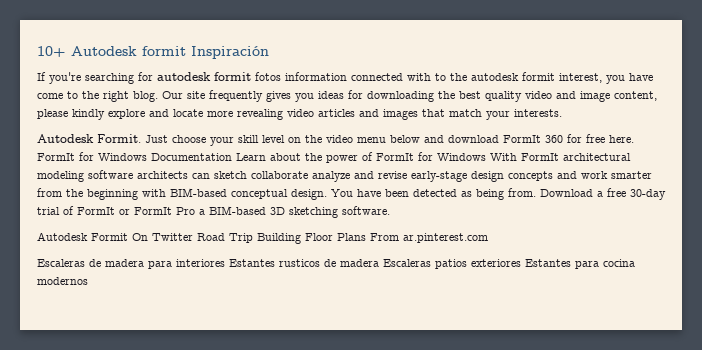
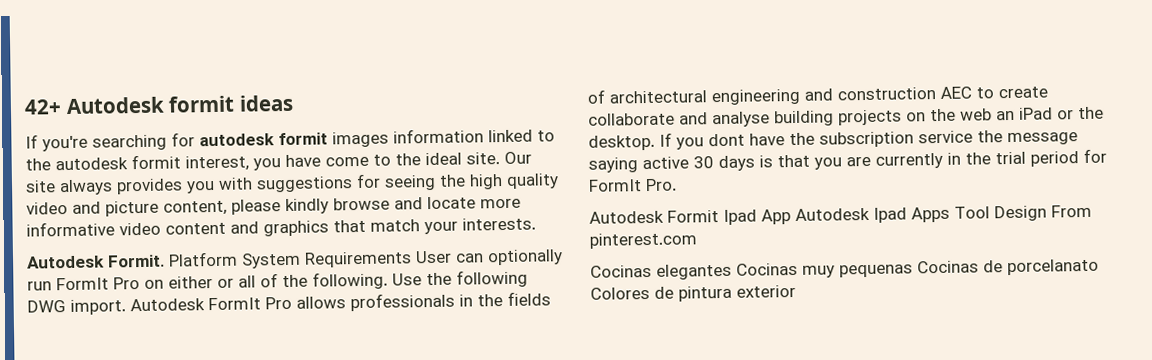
[37,46,66,57] 10+ -> [24,99,62,115] 42+
[191,46,269,59] Inspiración -> [238,94,294,112] ideas
[255,72,431,81] fotos information connected with -> [332,128,533,148] images information linked
[103,90,481,102] right blog. Our site frequently gives you ideas for downloading the best -> [425,151,532,166] [25,173,503,196] ideal site. Our site always provides you with suggestions for seeing the high
[580,91,610,102] image -> [105,200,159,217] picture
[108,109,145,119] explore -> [333,197,390,211] browse
[237,109,418,120] revealing video articles and images -> [26,220,329,237] informative video content and graphics
[145,134,634,146] [37,152,631,163] [37,170,652,182] [37,188,666,200] [37,206,390,218] [37,232,488,244] [37,259,635,269] [37,277,88,285] Just choose your skill level on the video menu below and download FormIt 360 for free here. FormIt for Windows Documentation Learn about the power of FormIt for Windows With FormIt architectural modeling software architects can sketch collaborate analyze and revise early-stage design concepts and work smarter from the beginning with BIM-based conceptual design. You have been detected as being from. Download a free 30-day trial of FormIt or FormIt Pro a BIM-based 3D sketching software. // Autodesk Formit On Twitter Road Trip Building Floor Plans From ar.pinterest.com // Escaleras de madera para interiores Estantes rusticos de madera Escaleras patios exteriores Estantes para cocina modernos -> [168,249,563,269] [27,269,528,291] [27,291,551,315] [587,86,1048,106] [588,106,1104,128] [588,130,1078,151] [588,148,1107,173] [588,178,677,192] [589,204,1092,225] [589,232,697,249] [590,258,1099,280] [590,284,796,302] Platform System Requirements User can optionally run FormIt Pro on either or all of the following. Use the following DWG import. Autodesk FormIt Pro allows professionals in the fields of architectural engineering and construction AEC to create collaborate and analyse building projects on the web an iPad or the desktop. If you dont have the subscription service the message saying active 30 days is that you are currently in the trial period for FormIt Pro. // Autodesk Formit Ipad App Autodesk Ipad Apps Tool Design From pinterest.com // Cocinas elegantes Cocinas muy pequenas Cocinas de porcelanato Colores de pintura exterior

